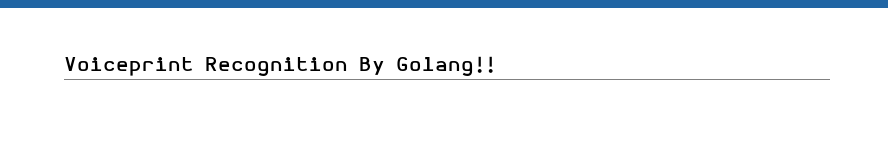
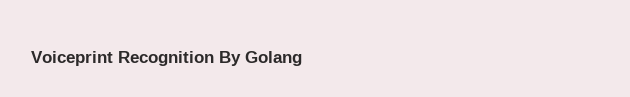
[396,56,496,76] Golang!! -> [245,51,302,66] Golang

